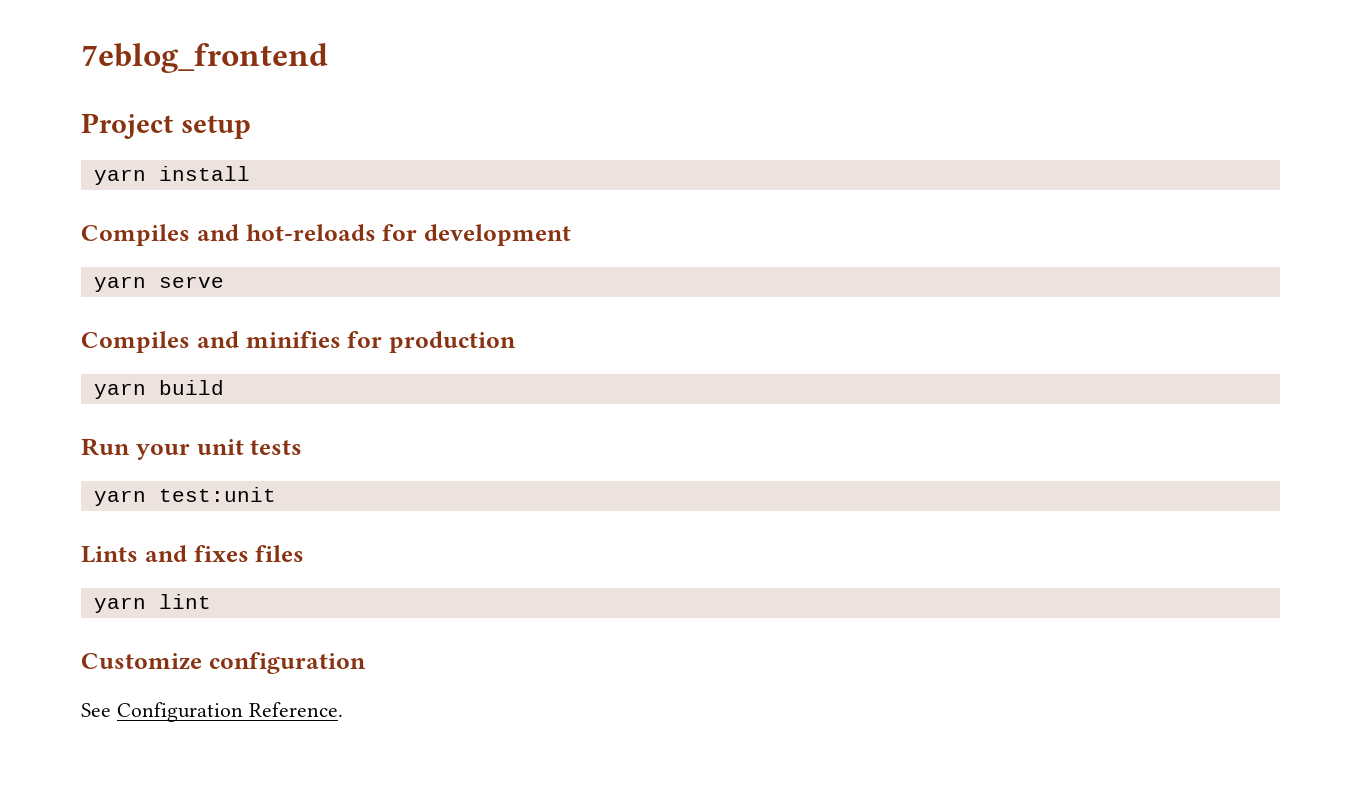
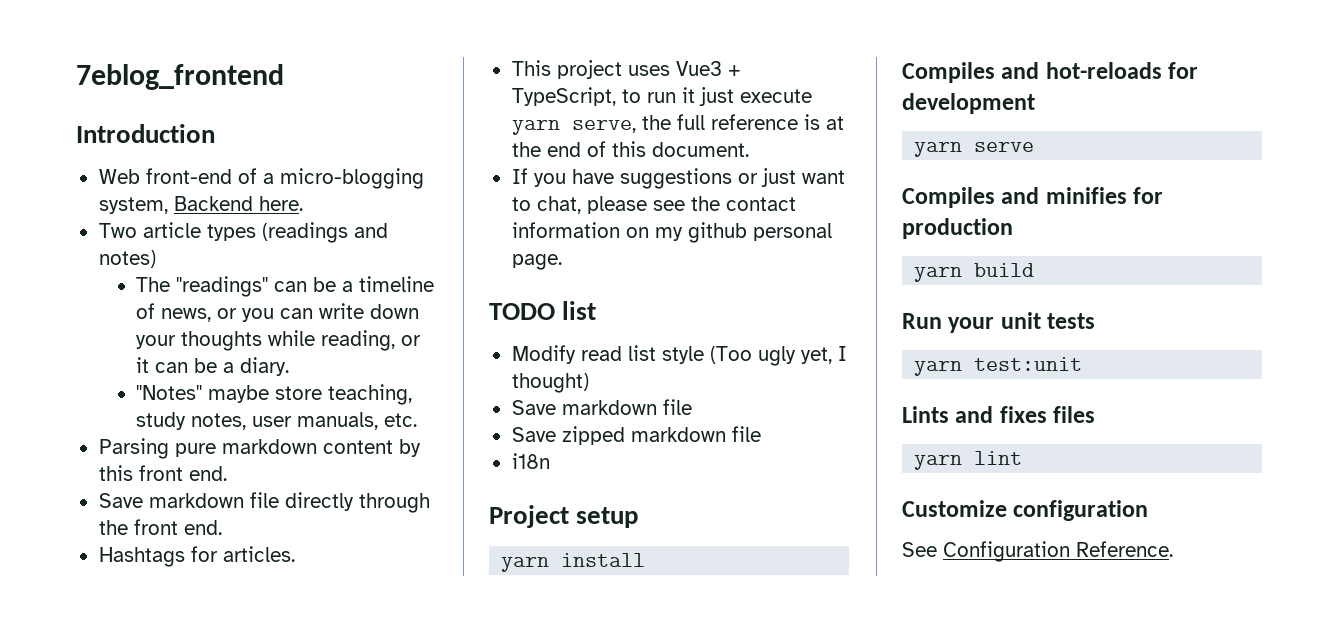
(328, 58) none -> [76,124,215,143] [98,168,424,189] [98,196,303,214] [98,222,388,243] [98,250,156,268] [136,276,435,297] [136,303,420,322] [136,330,422,351] [136,357,290,376] [136,384,413,405] [136,412,418,430] [98,438,421,459] [98,465,227,481] [98,492,430,513] [98,519,222,535] [98,546,295,567] [511,60,741,79] [511,87,812,106] [511,114,844,135] [511,141,749,157] [511,168,845,189] [511,196,796,214] [511,222,832,243] [511,254,562,270] [489,301,597,320] [511,345,847,366] [511,373,589,393] [511,399,692,415] [511,426,761,445] [511,453,550,469] // Introduction // Web front-end of a micro-blogging system, Backend here. // Two article types (readings and notes) // The "readings" can be a timeline of news, or you can write down your thoughts while reading, or it can be a diary. // "Notes" maybe store teaching, study notes, user manuals, etc. // Parsing pure markdown content by this front end. // Save markdown file directly through the front end. // Hashtags for articles. // This project uses Vue3 + TypeScript, to run it just execute yarn serve, the full reference is at the end of this document. // If you have suggestions or just want to chat, please see the contact information on my github personal page. // TODO list // Modify read list style (Too ugly yet, I thought) // Save markdown file // Save zipped markdown file // i18n

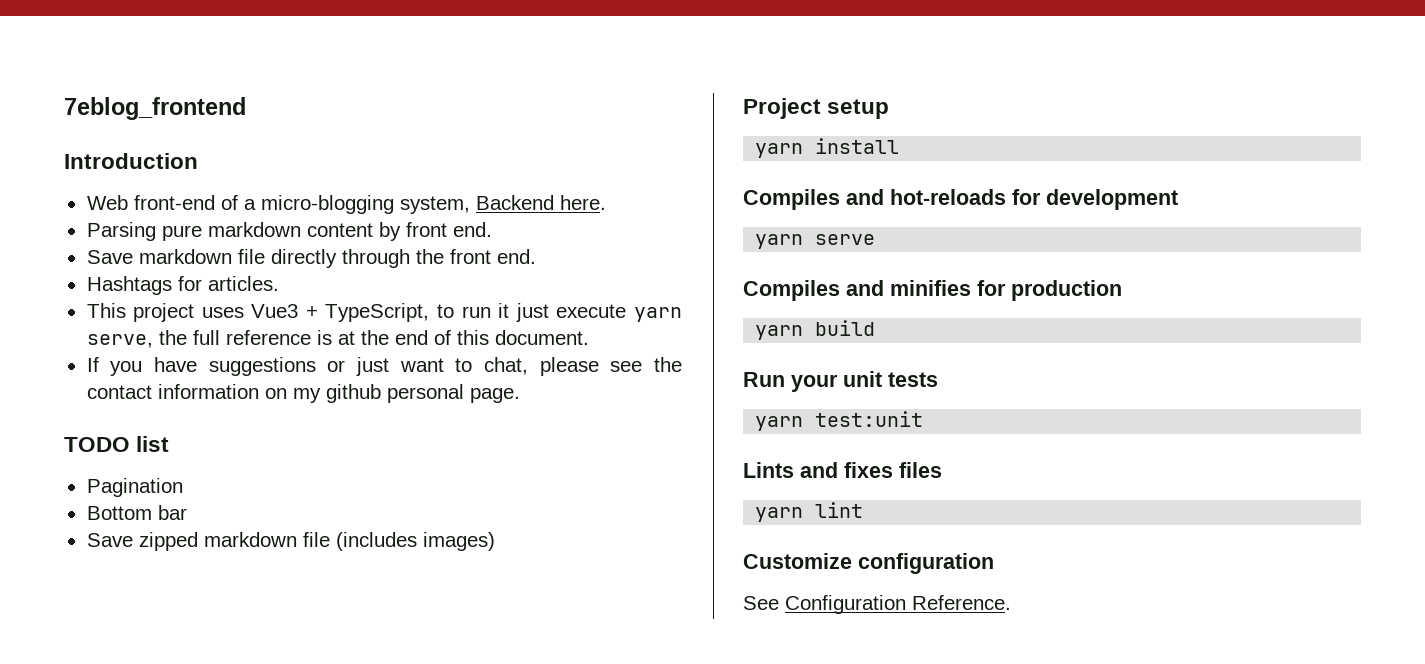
[98,222,388,243] [98,250,156,268] [136,276,435,297] [136,303,420,322] [136,330,422,351] [136,357,290,376] [136,384,413,405] [136,412,418,430] // Two article types (readings and notes) // The "readings" can be a timeline of news, or you can write down your thoughts while reading, or it can be a diary. // "Notes" maybe store teaching, study notes, user manuals, etc. -> (606, 202) none
[98,465,133,481] this -> (401, 231) none
[511,345,847,366] [511,373,589,393] [511,399,692,415] Modify read list style (Too ugly yet, I thought) // Save markdown file -> [86,478,183,497] [86,505,187,520] Pagination // Bottom bar
[511,453,550,469] // i18n -> [335,532,495,551] (includes images)

